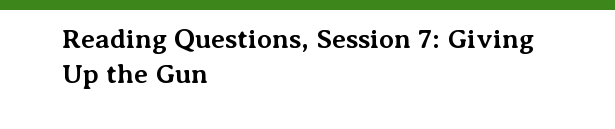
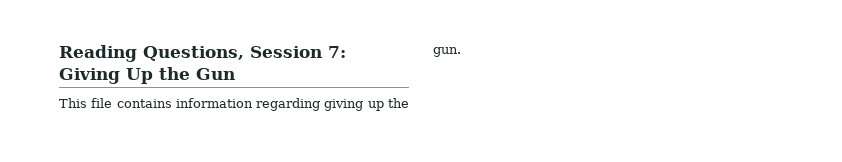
(208, 74) none -> [59,98,409,111] [433,47,461,57] // This file contains information regarding giving up the gun.

